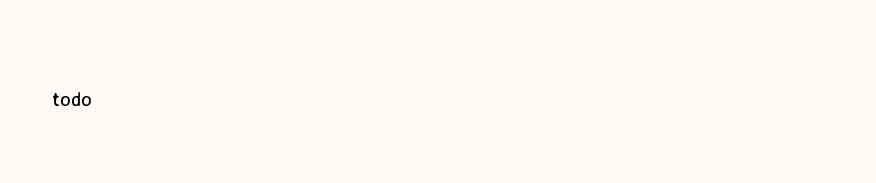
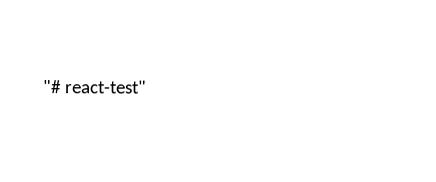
[52,92,92,106] todo -> [42,80,147,94] "# react-test"

